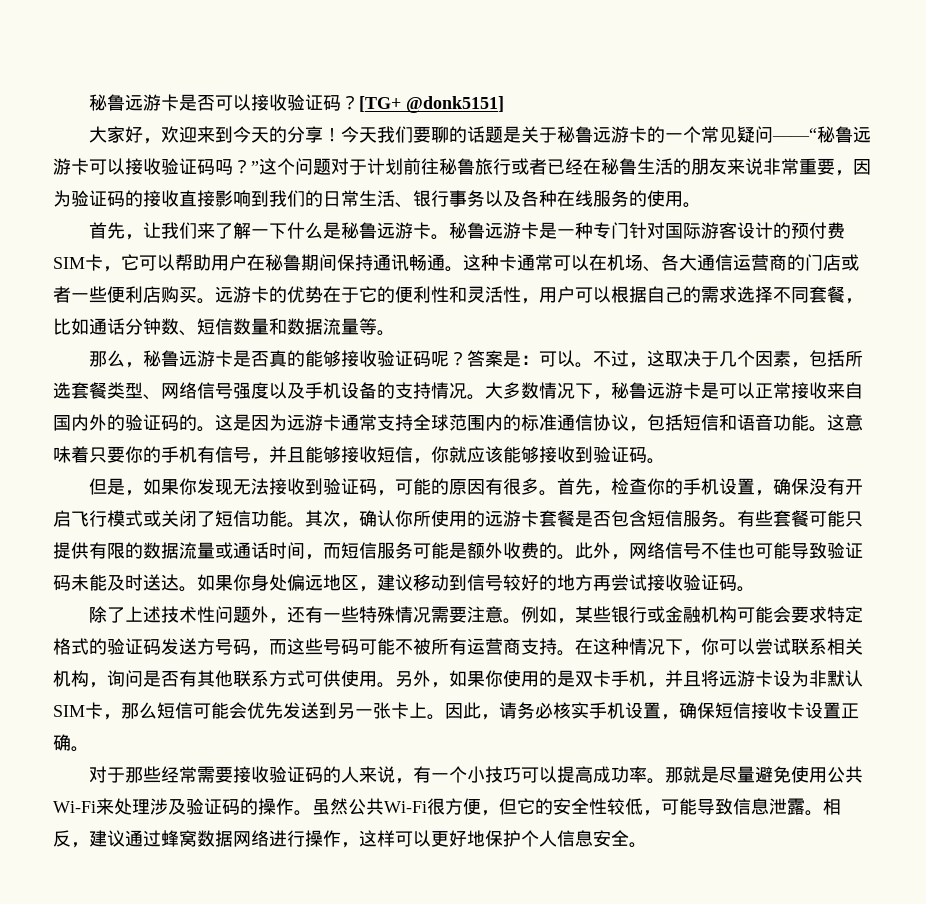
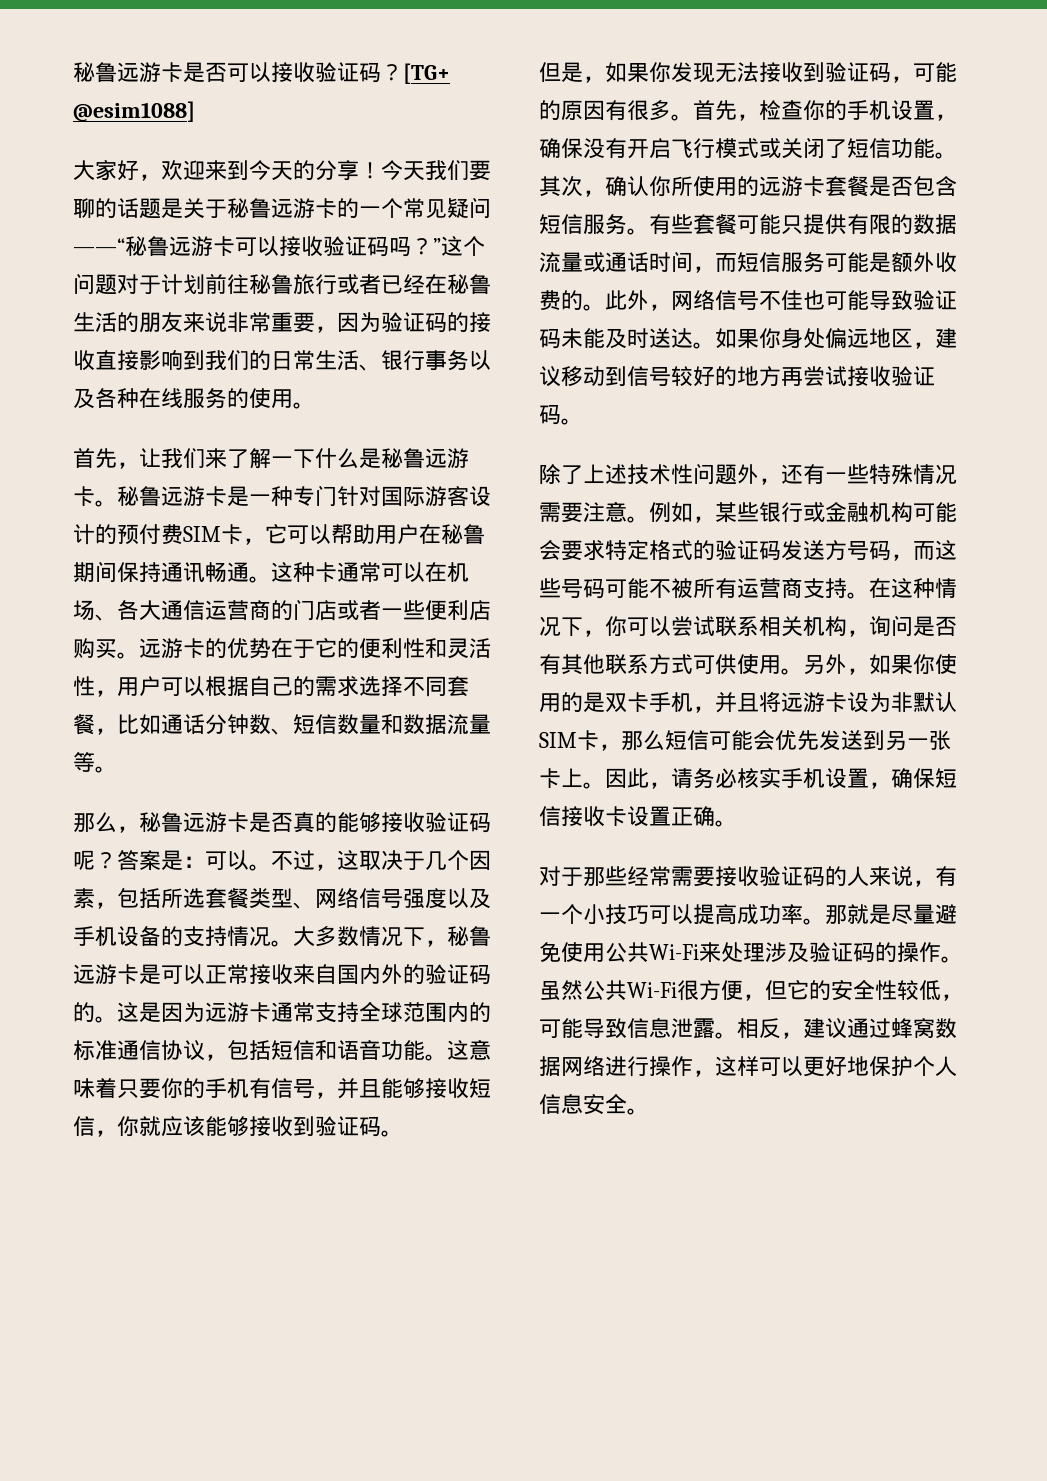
[405,96,504,113] @donk5151] -> [73,101,195,122] @esim1088]

